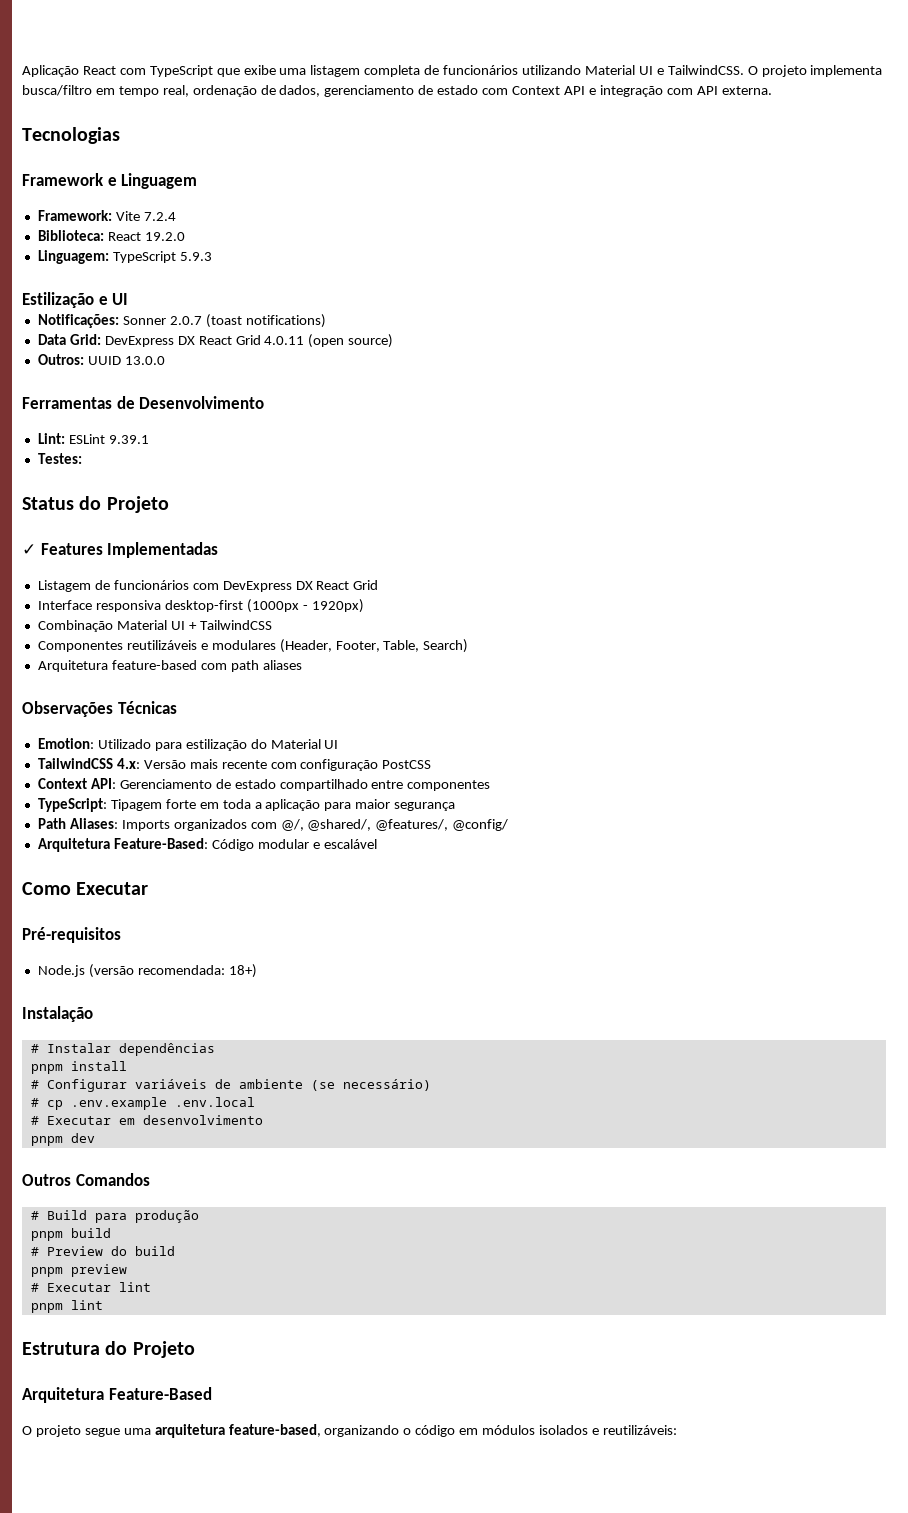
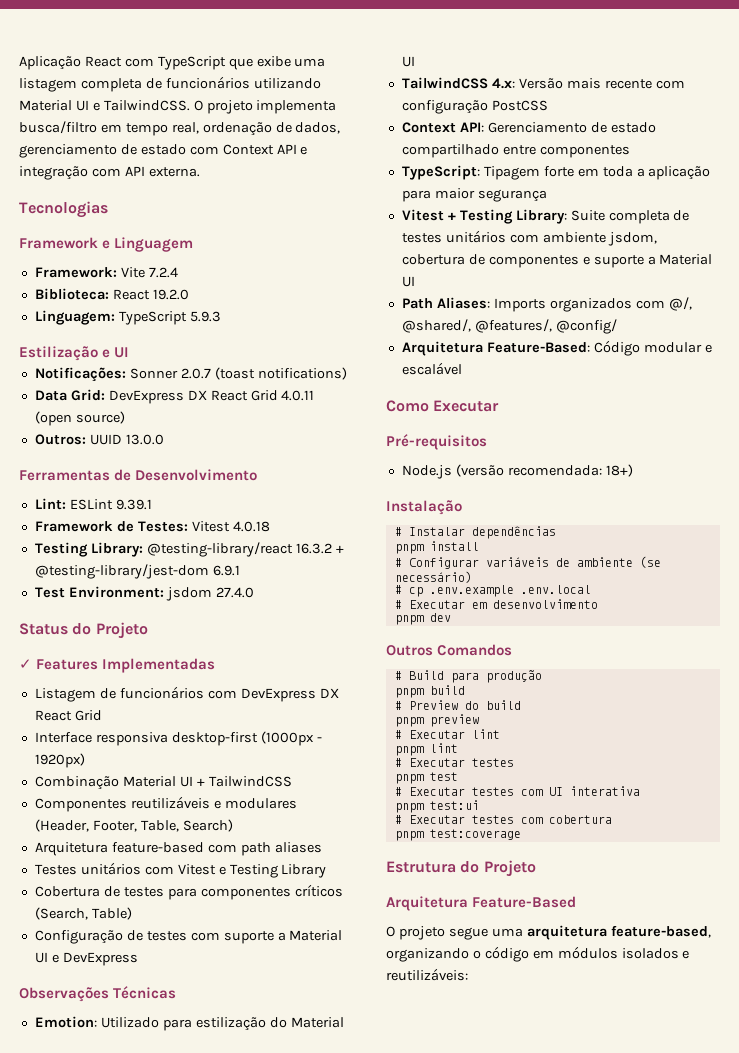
(149, 439) none -> [34,521,134,532] Framework de
(82, 458) none -> [191,521,270,532] [34,542,344,557] [34,564,240,579] [34,586,254,601] Vitest 4.0.18 // Testing Library: @testing-library/react 16.3.2 + @testing-library/jest-dom 6.9.1 // Test Environment: jsdom 27.4.0
(302, 665) none -> [34,862,327,878] [34,884,343,900] [34,907,132,920] [34,930,343,944] [34,952,138,966] // Testes unitários com Vitest e Testing Library // Cobertura de testes para componentes críticos (Search, Table) // Configuração de testes com suporte a Material UI e DevExpress
(456, 806) none -> [401,209,690,224] [401,230,657,246] [401,254,713,268] [401,276,415,287] // Vitest + Testing Library: Suite completa de testes unitários com ambiente jsdom, cobertura de componentes e suporte a Material UI
(103, 1305) none -> [394,758,514,767] [394,772,458,784] [394,786,640,796] [394,800,479,813] [394,815,612,824] [394,829,521,841] // # Executar testes // pnpm test // # Executar testes com UI interativa // pnpm test:ui // # Executar testes com cobertura // pnpm test:coverage

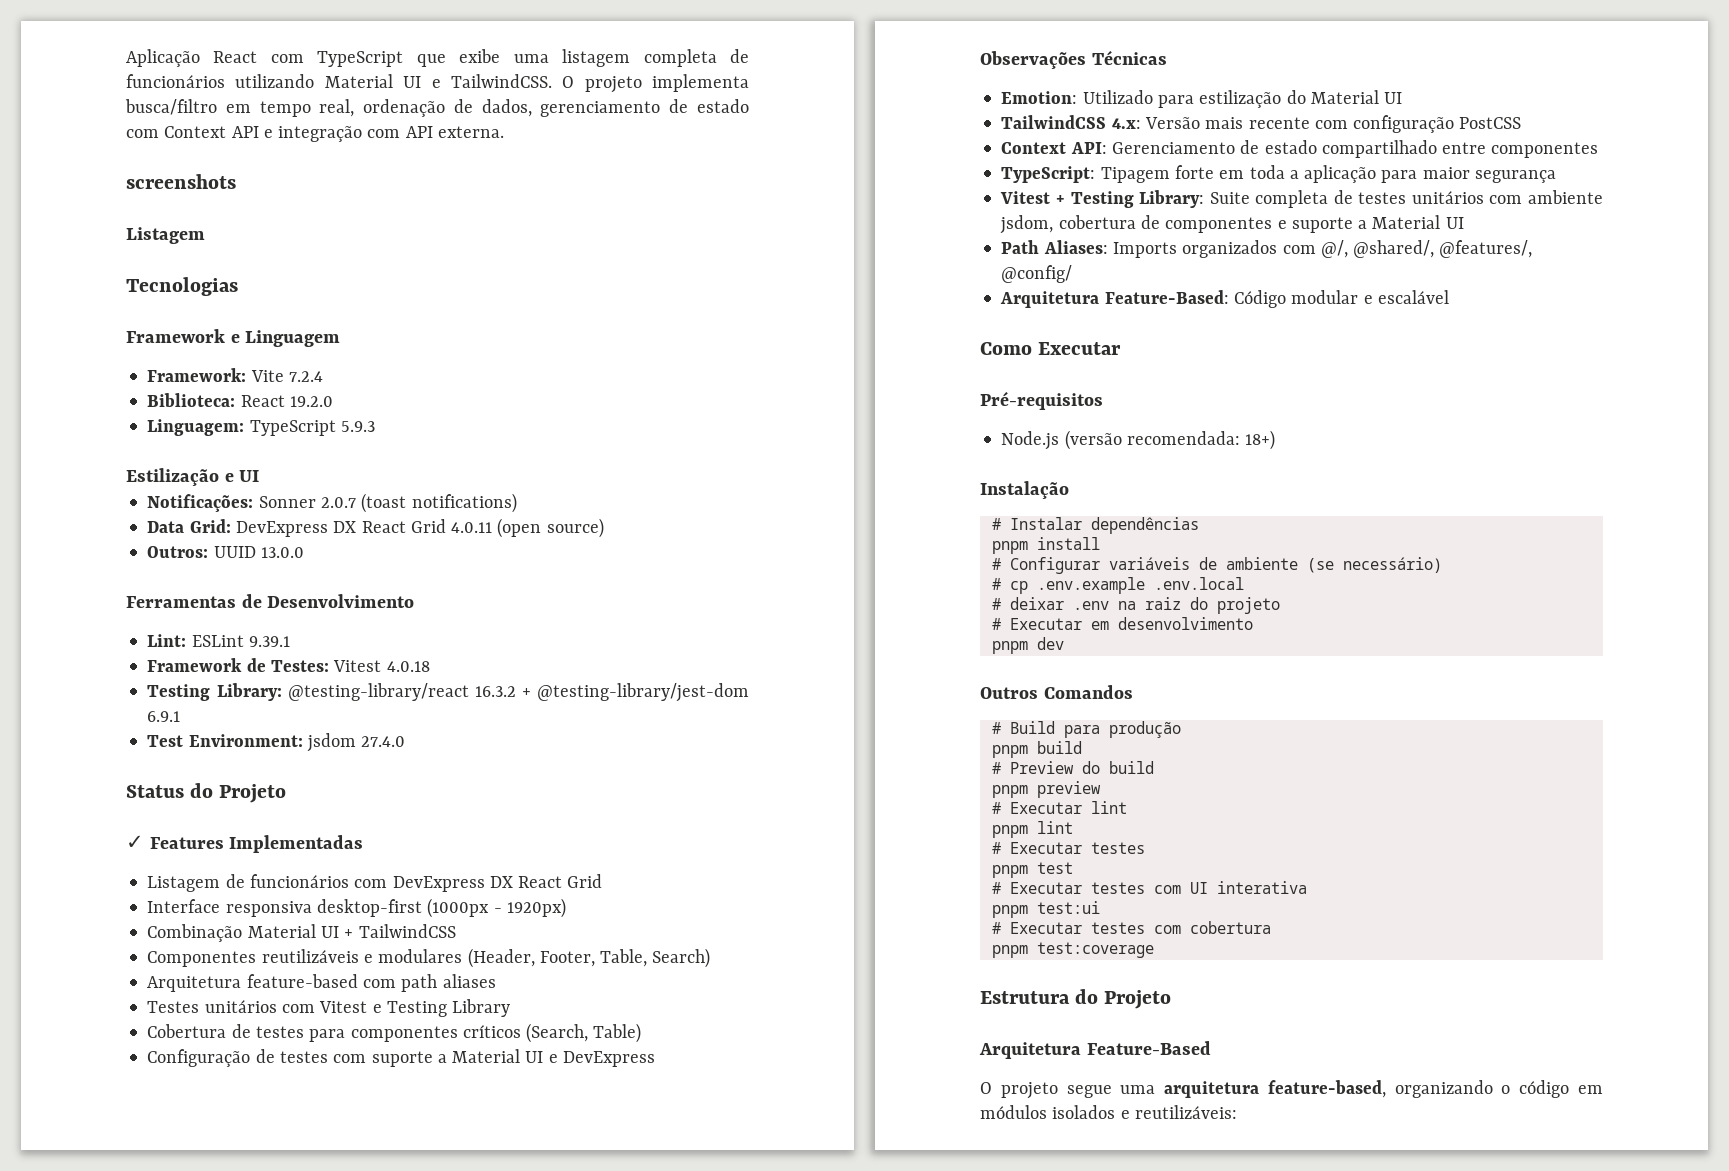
(200, 172) none -> [126,174,236,189] [126,227,205,244] // screenshots // Listagem
(591, 589) none -> [991,597,1280,614] // # deixar .env na raiz do projeto

